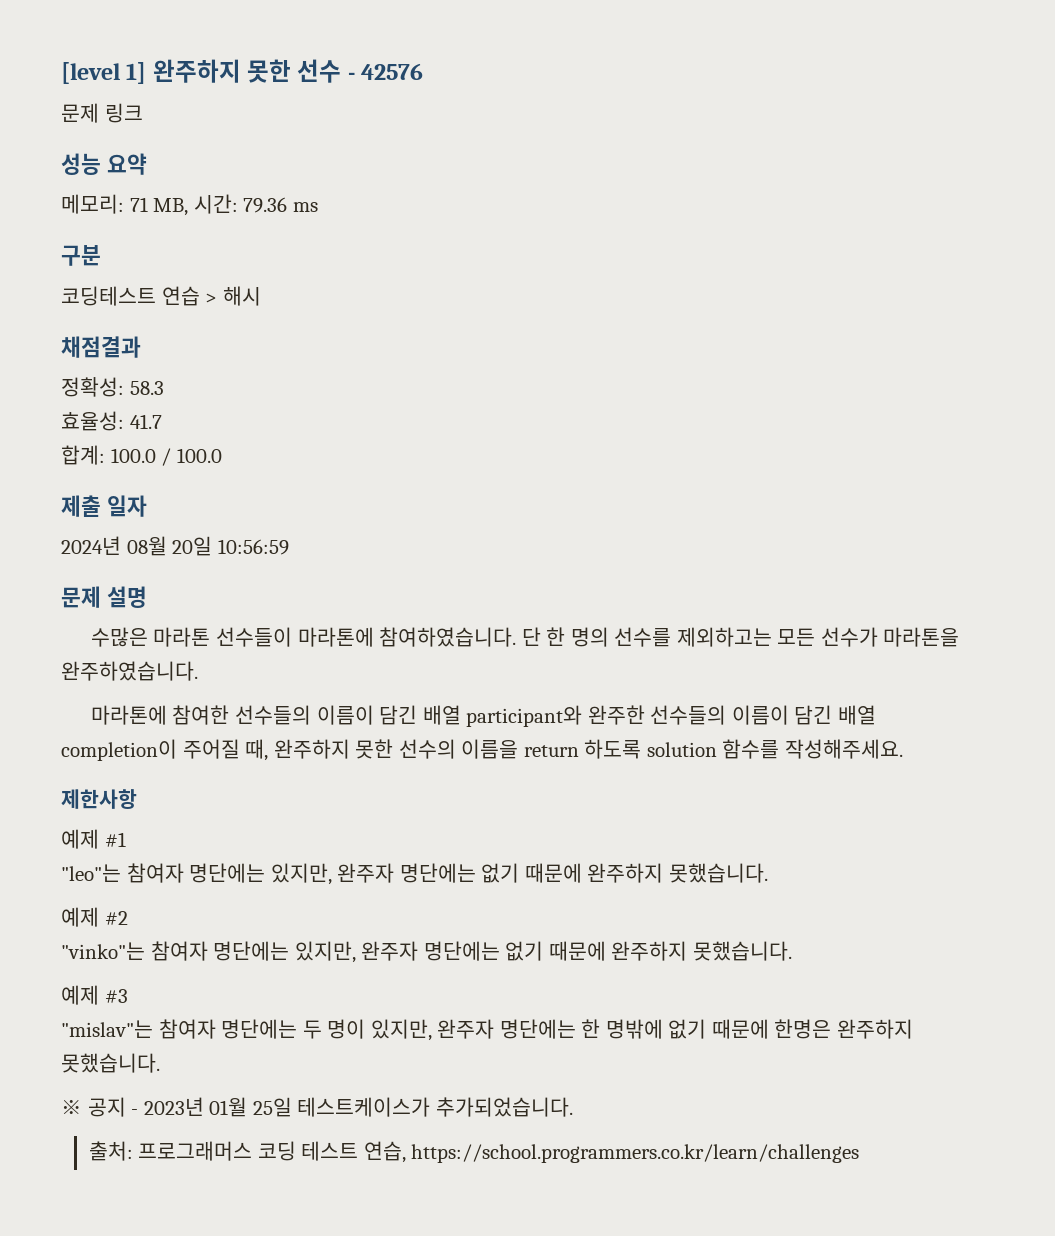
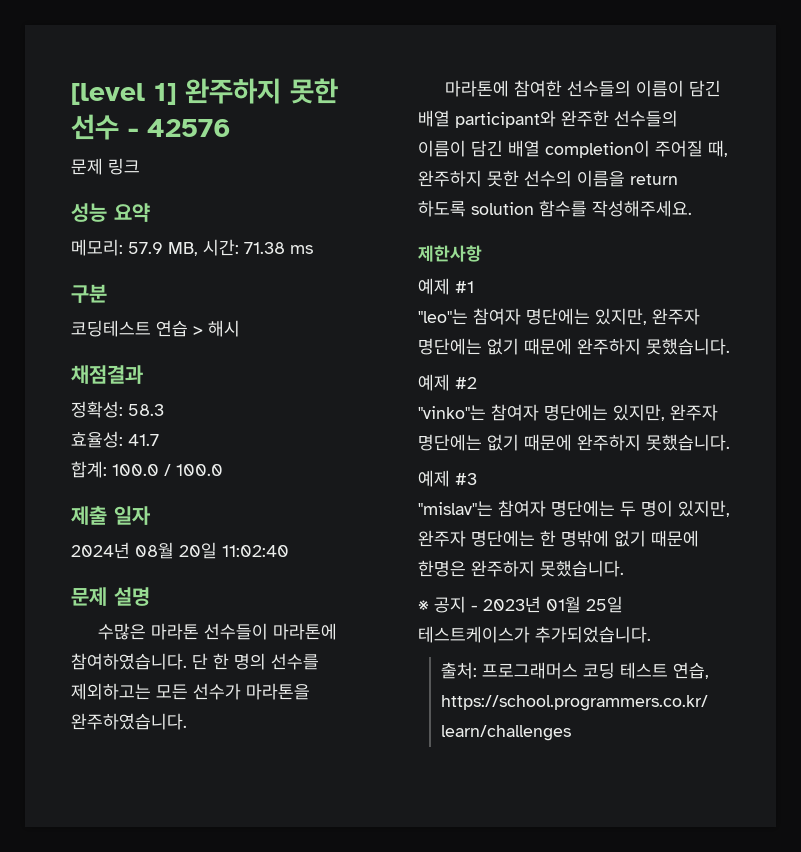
[129,197,148,212] 71 -> [128,242,163,254] 57.9
[243,197,288,213] 79.36 -> [244,242,285,254] 71.38
[217,539,289,555] 10:56:59 -> [222,545,289,557] 11:02:40

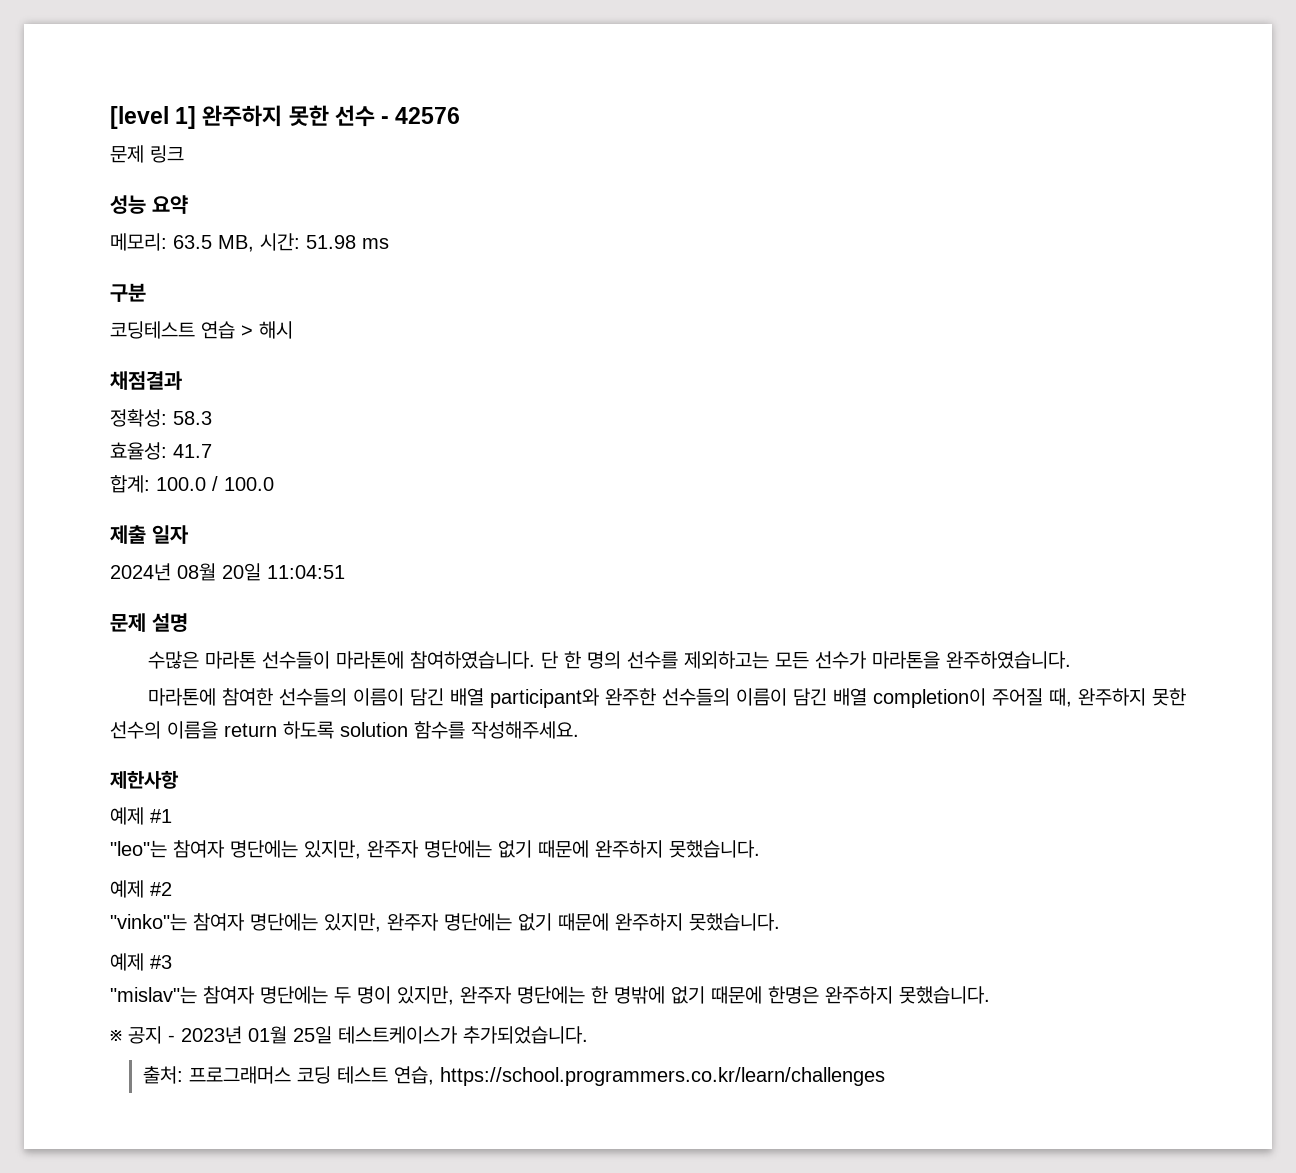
[128,242,163,254] 57.9 -> [173,235,212,249] 63.5
[244,242,285,254] 71.38 -> [306,235,356,249] 51.98
[222,545,289,557] 11:02:40 -> [267,565,345,579] 11:04:51

